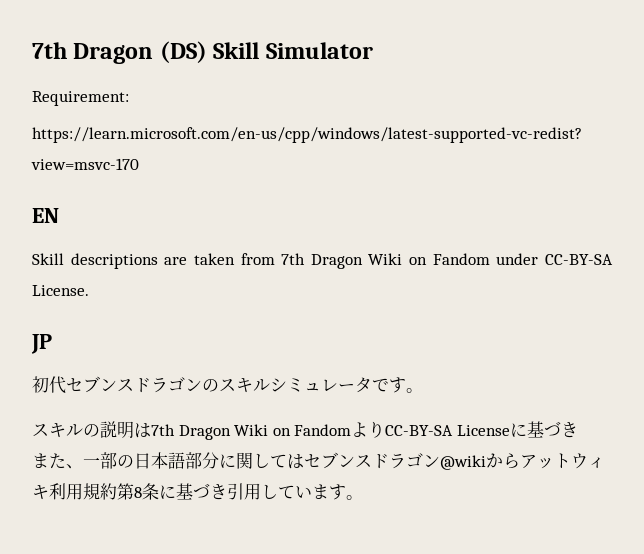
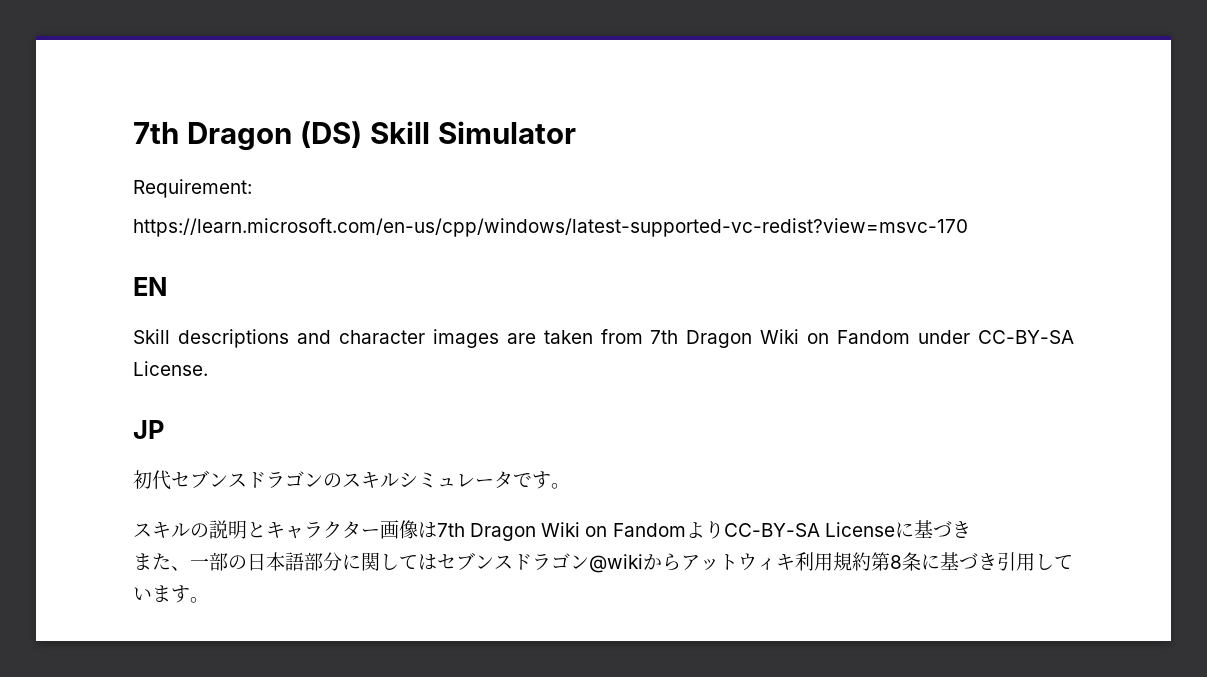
(158, 261) none -> [296,329,499,348] and character images
(134, 430) none -> [247,520,418,539] とキャラクター画像

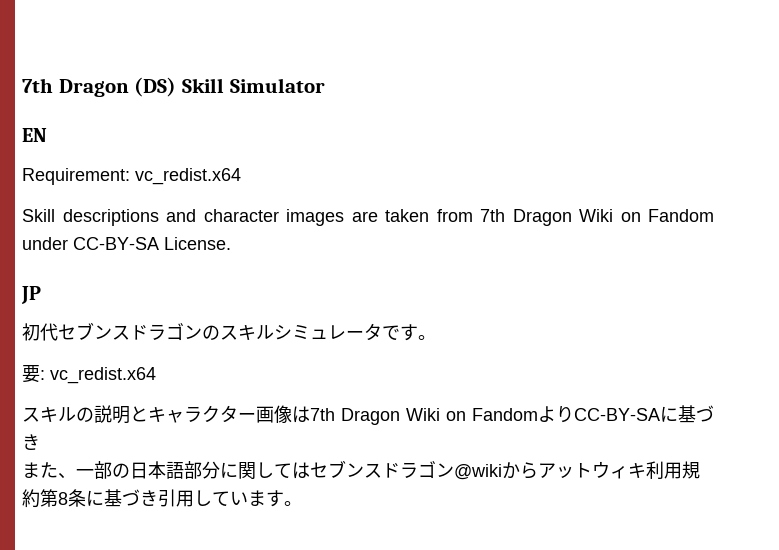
(576, 132) none -> [22,128,47,142] // EN
[133,218,968,237] [133,277,167,296] // https://learn.microsoft.com/en-us/cpp/windows/latest-supported-vc-redist?view=msvc-170 // EN -> [135,168,241,185] vc_redist.x64
(570, 486) none -> [22,365,156,384] // 要: vc_redist.x64
[824,522,895,537] License -> (660, 414) none

